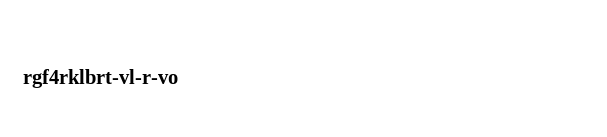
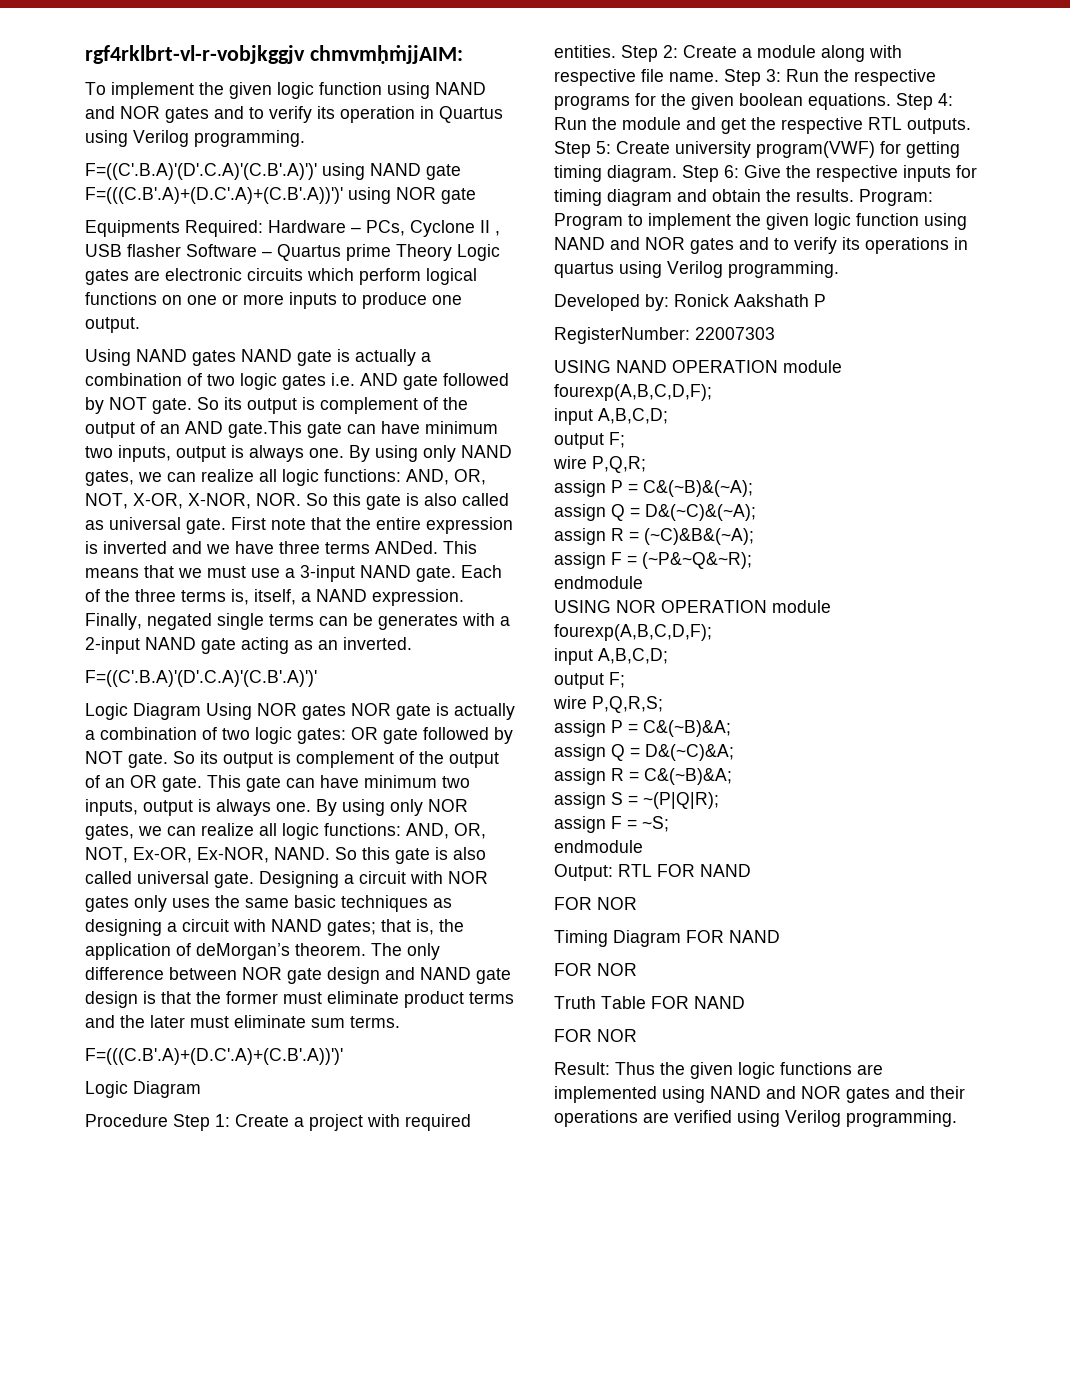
[23,69,178,88] rgf4rklbrt-vl-r-vo -> [85,45,463,64] [85,82,486,99] [85,106,503,123] [85,130,305,147] [85,163,461,180] [85,187,476,204] [85,220,500,237] [85,244,500,261] [85,268,477,285] [85,292,462,309] [85,317,140,333] [85,349,431,366] [85,373,509,390] [85,397,468,414] [85,421,498,438] [85,445,512,462] [85,469,486,486] [85,493,509,510] [85,517,513,534] [85,541,477,554] [85,565,502,582] [85,589,464,606] [85,613,510,630] [85,637,412,654] [85,670,317,687] [85,703,515,720] [85,727,513,744] [85,751,499,768] [85,775,470,792] [85,799,468,816] [85,823,486,840] [85,847,486,864] [85,871,488,888] [85,895,452,912] [85,919,464,936] [85,943,440,960] [85,967,511,984] [85,991,514,1008] [85,1015,400,1028] [85,1048,343,1065] [85,1081,201,1098] [85,1114,471,1131] [554,45,902,62] [554,69,936,86] [554,93,953,110] [554,117,971,134] [554,141,960,158] [554,165,977,182] [554,189,933,206] [554,213,967,230] [554,237,968,254] [554,261,839,278] [554,294,826,311] [554,327,775,344] [554,360,842,373] [554,384,712,401] [554,408,668,425] [554,432,625,449] [553,456,646,473] [554,480,753,497] [554,504,756,521] [554,528,754,545] [554,552,752,569] [554,576,643,589] [554,600,831,613] [554,624,712,641] [554,648,668,665] [554,672,625,689] [553,696,663,713] [554,720,731,737] [554,744,734,761] [554,768,732,785] [554,792,719,809] [554,816,669,833] [554,840,643,853] [554,864,751,881] [554,897,637,910] [554,930,780,947] [554,963,637,976] [554,996,745,1009] [554,1029,637,1042] [554,1062,883,1079] [554,1086,965,1103] [554,1110,957,1127] rgf4rklbrt-vl-r-vobjkggjv chmvmḥṁjjAIM: // To implement the given logic function using NAND and NOR gates and to verify its operation in Quartus using Verilog programming. // F=((C'.B.A)'(D'.C.A)'(C.B'.A)')' using NAND gate F=(((C.B'.A)+(D.C'.A)+(C.B'.A))')' using NOR gate // Equipments Required: Hardware – PCs, Cyclone II , USB flasher Software – Quartus prime Theory Logic gates are electronic circuits which perform logical functions on one or more inputs to produce one output. // Using NAND gates NAND gate is actually a combination of two logic gates i.e. AND gate followed by NOT gate. So its output is complement of the output of an AND gate.This gate can have minimum two inputs, output is always one. By using only NAND gates, we can realize all logic functions: AND, OR, NOT, X-OR, X-NOR, NOR. So this gate is also called as universal gate. First note that the entire expression is inverted and we have three terms ANDed. This means that we must use a 3-input NAND gate. Each of the three terms is, itself, a NAND expression. Finally, negated single terms can be generates with a 2-input NAND gate acting as an inverted. // F=((C'.B.A)'(D'.C.A)'(C.B'.A)')' // Logic Diagram Using NOR gates NOR gate is actually a combination of two logic gates: OR gate followed by NOT gate. So its output is complement of the output of an OR gate. This gate can have minimum two inputs, output is always one. By using only NOR gates, we can realize all logic functions: AND, OR, NOT, Ex-OR, Ex-NOR, NAND. So this gate is also called universal gate. Designing a circuit with NOR gates only uses the same basic techniques as designing a circuit with NAND gates; that is, the application of deMorgan’s theorem. The only difference between NOR gate design and NAND gate design is that the former must eliminate product terms and the later must eliminate sum terms. // F=(((C.B'.A)+(D.C'.A)+(C.B'.A))')' // Logic Diagram // Procedure Step 1: Create a project with required entities. Step 2: Create a module along with respective file name. Step 3: Run the respective programs for the given boolean equations. Step 4: Run the module and get the respective RTL outputs. Step 5: Create university program(VWF) for getting timing diagram. Step 6: Give the respective inputs for timing diagram and obtain the results. Program: Program to implement the given logic function using NAND and NOR gates and to verify its operations in quartus using Verilog programming. // Developed by: Ronick Aakshath P // RegisterNumber: 22007303 // USING NAND OPERATION module fourexp(A,B,C,D,F); // input A,B,C,D; // output F; // wire P,Q,R; // assign P = C&(~B)&(~A); // assign Q = D&(~C)&(~A); // assign R = (~C)&B&(~A); // assign F = (~P&~Q&~R); // endmodule // USING NOR OPERATION module fourexp(A,B,C,D,F); // input A,B,C,D; // output F; // wire P,Q,R,S; // assign P = C&(~B)&A; // assign Q = D&(~C)&A; // assign R = C&(~B)&A; // assign S = ~(P|Q|R); // assign F = ~S; // endmodule // Output: RTL FOR NAND // FOR NOR // Timing Diagram FOR NAND // FOR NOR // Truth Table FOR NAND // FOR NOR // Result: Thus the given logic functions are implemented using NAND and NOR gates and their operations are verified using Verilog programming.

